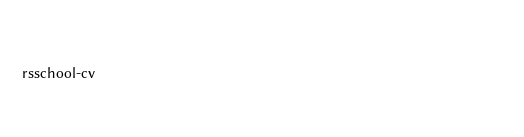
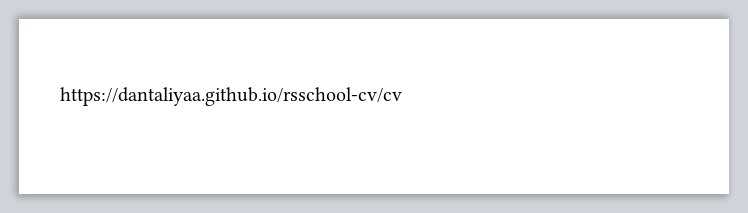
[22,67,95,78] rsschool-cv -> [60,87,402,106] https://dantaliyaa.github.io/rsschool-cv/cv

